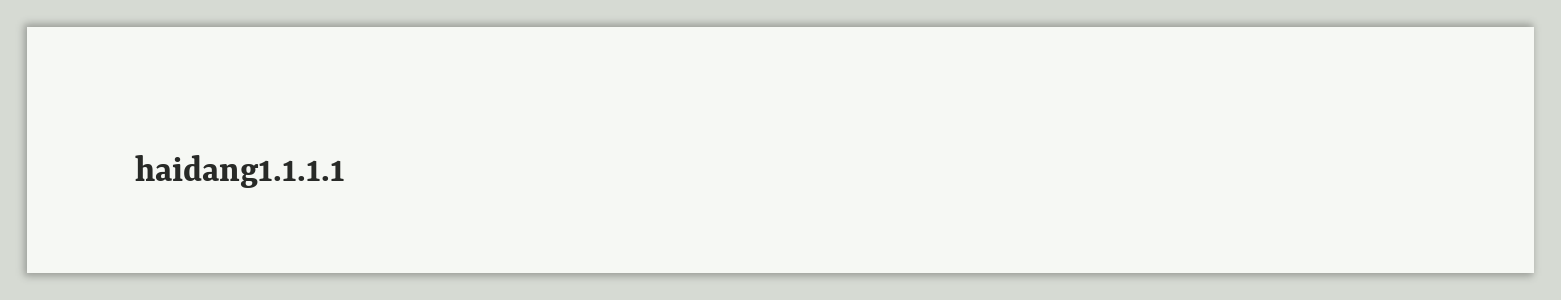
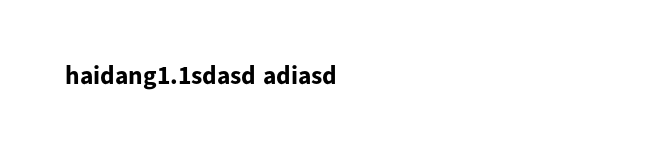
[135,155,345,188] haidang1.1.1.1 -> [65,65,337,90] haidang1.1sdasd adiasd

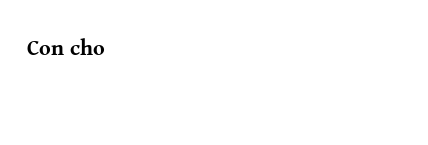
[65,65,337,90] haidang1.1sdasd adiasd -> [27,38,105,55] Con cho

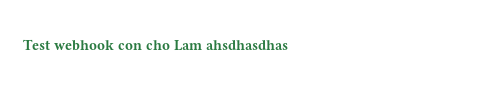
[27,38,105,55] Con cho -> [23,39,288,51] Test webhook con cho Lam ahsdhasdhas

